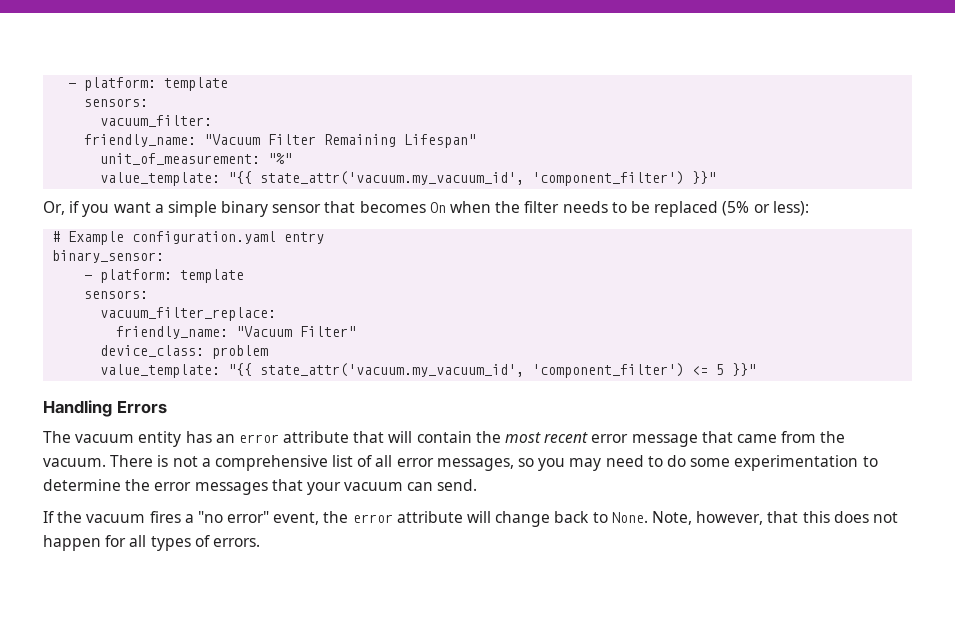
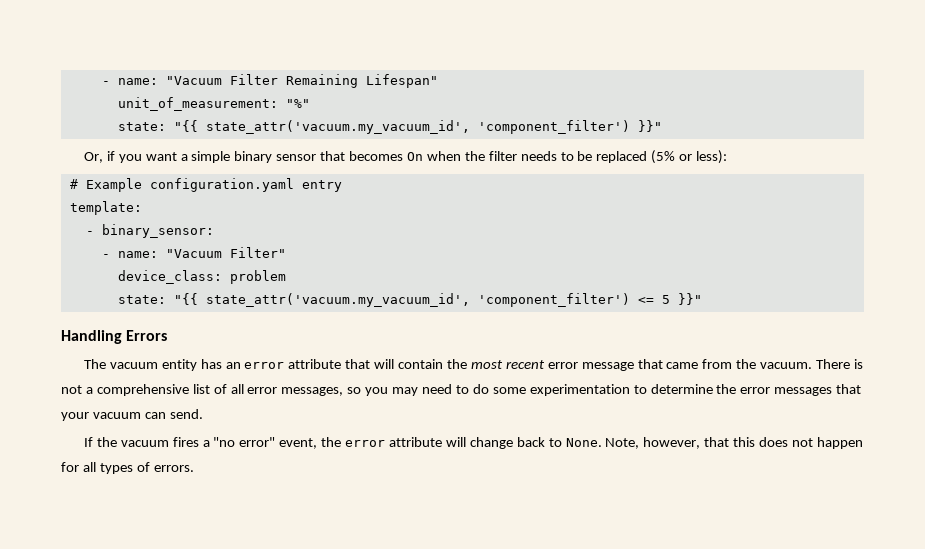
[68,77,229,91] [84,98,149,107] [100,115,213,127] [84,134,197,147] - platform: template // sensors: // vacuum_filter: // friendly_name: -> [101,78,158,85] - name:
[100,172,221,186] value_template: -> [117,122,166,131] state:
(325, 238) none -> [69,201,142,215] [85,231,94,235] template: // -
[100,269,245,283] [84,290,149,299] [100,307,277,321] [116,326,229,339] platform: template // sensors: // vacuum_filter_replace: // friendly_name: -> [117,251,158,258] name:
[100,364,221,378] value_template: -> [117,295,166,304] state:

